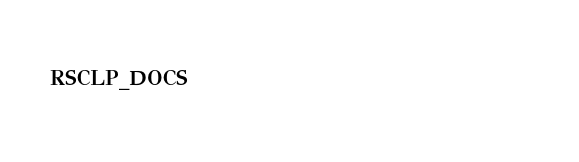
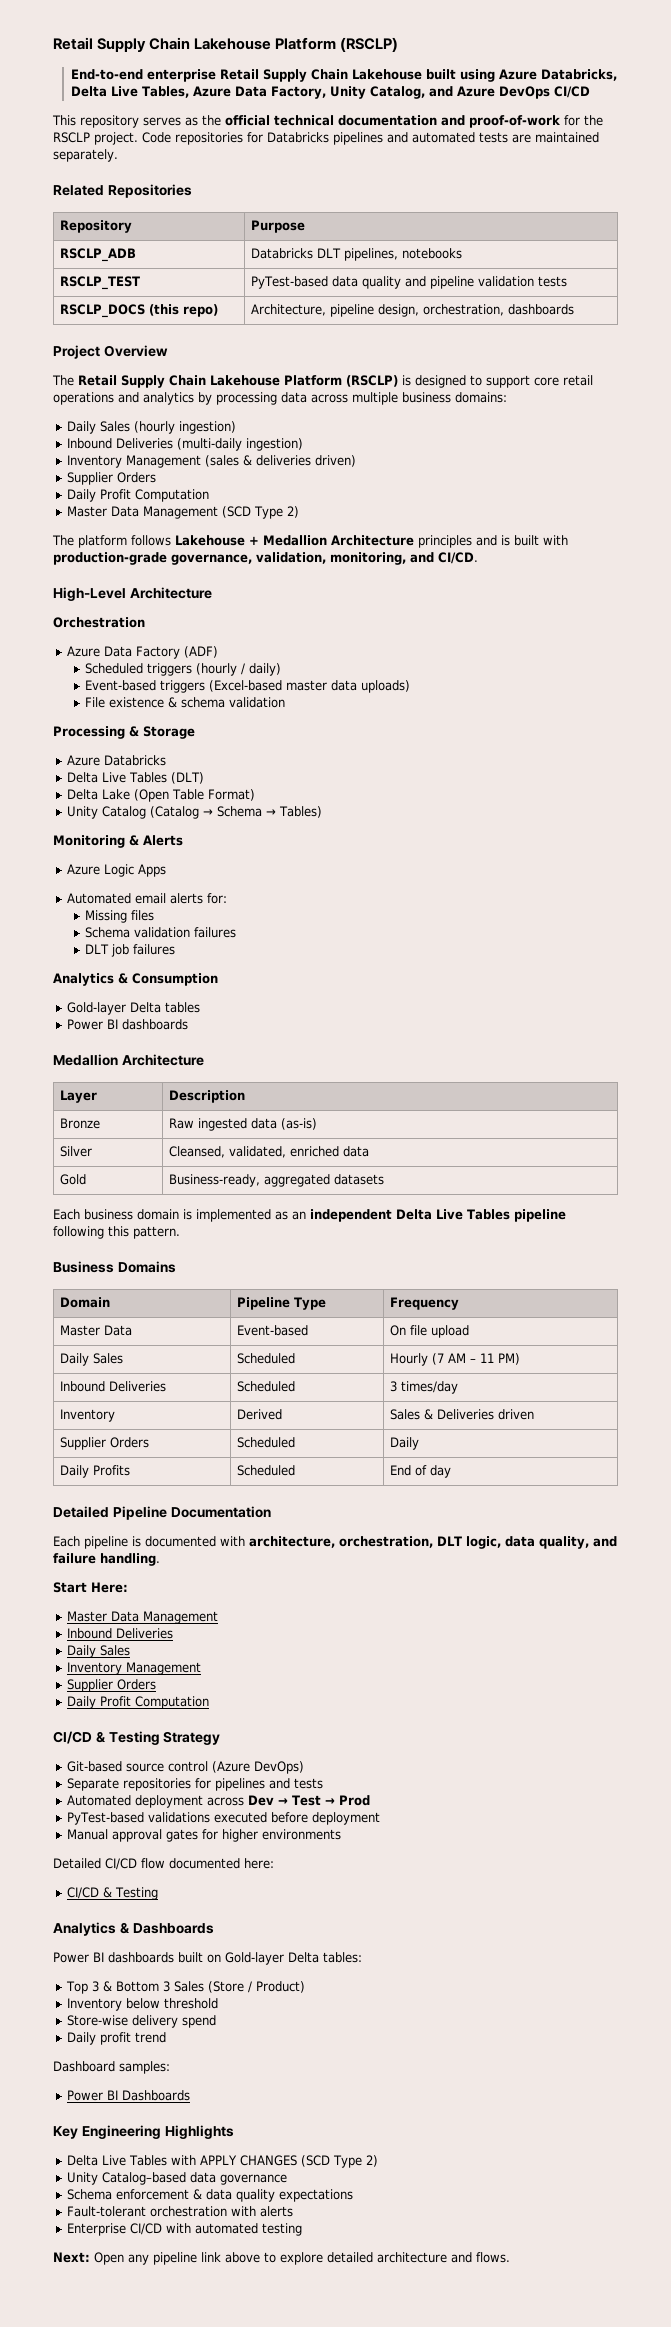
[50,69,188,90] RSCLP_DOCS -> [53,37,399,52] [71,69,618,82] [71,86,591,99] [52,115,603,128] [53,132,599,145] [53,149,118,162] [53,184,192,198] [60,220,133,233] [251,220,306,233] [60,248,137,262] [251,248,463,261] [60,276,141,290] [251,276,568,289] [60,304,219,318] [251,304,575,317] [53,345,168,359] [52,375,593,388] [53,392,507,405] [66,421,236,434] [66,438,303,451] [66,455,356,468] [66,472,156,485] [66,489,209,502] [66,506,299,519] [52,535,568,548] [53,552,478,565] [53,587,212,601] [53,617,145,628] [66,646,218,659] [84,663,281,676] [84,680,410,693] [84,697,285,708] [53,726,195,739] [66,755,166,766] [66,772,204,784] [66,789,255,802] [66,806,322,819] [53,835,183,848] [66,864,166,877] [66,893,227,904] [84,910,154,923] [84,927,236,938] [84,944,175,957] [53,973,218,986] [66,1002,200,1015] [66,1019,188,1030] [53,1054,204,1066] [60,1090,98,1103] [169,1090,246,1103] [60,1118,101,1129] [169,1118,318,1131] [60,1146,93,1157] [169,1146,370,1158] [60,1174,87,1185] [169,1174,385,1187] [53,1209,566,1222] [53,1226,180,1239] [53,1261,176,1273] [60,1297,111,1308] [237,1297,327,1310] [390,1297,460,1310] [60,1325,133,1336] [237,1325,309,1336] [390,1325,470,1338] [60,1353,124,1366] [237,1353,296,1364] [390,1353,521,1366] [60,1381,167,1392] [237,1381,296,1392] [390,1381,459,1394] [60,1409,116,1422] [237,1409,283,1420] [390,1409,535,1420] [60,1437,150,1450] [237,1437,296,1448] [390,1437,420,1450] [60,1465,131,1478] [237,1465,296,1476] [390,1465,452,1478] [53,1506,271,1520] [53,1536,617,1549] [53,1553,160,1566] [53,1582,128,1593] [66,1611,218,1624] [66,1628,173,1639] [66,1645,130,1658] [66,1662,201,1675] [66,1679,156,1692] [66,1696,209,1709] [53,1731,221,1745] [66,1761,304,1774] [66,1778,323,1791] [66,1795,370,1808] [66,1812,380,1825] [66,1829,341,1842] [53,1858,274,1870] [66,1887,158,1900] [53,1922,214,1936] [53,1952,362,1965] [65,1981,305,1994] [66,1998,218,2011] [66,2015,216,2028] [66,2032,166,2045] [53,2061,170,2074] [66,2090,190,2101] [53,2125,234,2139] [66,2155,378,2168] [66,2172,287,2185] [66,2189,353,2202] [66,2206,293,2217] [66,2223,302,2236] [53,2252,510,2265] Retail Supply Chain Lakehouse Platform (RSCLP) // End-to-end enterprise Retail Supply Chain Lakehouse built using Azure Databricks, Delta Live Tables, Azure Data Factory, Unity Catalog, and Azure DevOps CI/CD // This repository serves as the official technical documentation and proof-of-work for the RSCLP project. Code repositories for Databricks pipelines and automated tests are maintained separately. // Related Repositories // Repository | Purpose // RSCLP_ADB | Databricks DLT pipelines, notebooks // RSCLP_TEST | PyTest-based data quality and pipeline validation tests // RSCLP_DOCS (this repo) | Architecture, pipeline design, orchestration, dashboards // Project Overview // The Retail Supply Chain Lakehouse Platform (RSCLP) is designed to support core retail operations and analytics by processing data across multiple business domains: // Daily Sales (hourly ingestion) // Inbound Deliveries (multi-daily ingestion) // Inventory Management (sales & deliveries driven) // Supplier Orders // Daily Profit Computation // Master Data Management (SCD Type 2) // The platform follows Lakehouse + Medallion Architecture principles and is built with production-grade governance, validation, monitoring, and CI/CD. // High-Level Architecture // Orchestration // Azure Data Factory (ADF) // Scheduled triggers (hourly / daily) // Event-based triggers (Excel-based master data uploads) // File existence & schema validation // Processing & Storage // Azure Databricks // Delta Live Tables (DLT) // Delta Lake (Open Table Format) // Unity Catalog (Catalog → Schema → Tables) // Monitoring & Alerts // Azure Logic Apps // Automated email alerts for: // Missing files // Schema validation failures // DLT job failures // Analytics & Consumption // Gold-layer Delta tables // Power BI dashboards // Medallion Architecture // Layer | Description // Bronze | Raw ingested data (as-is) // Silver | Cleansed, validated, enriched data // Gold | Business-ready, aggregated datasets // Each business domain is implemented as an independent Delta Live Tables pipeline following this pattern. // Business Domains // Domain | Pipeline Type | Frequency // Master Data | Event-based | On file upload // Daily Sales | Scheduled | Hourly (7 AM – 11 PM) // Inbound Deliveries | Scheduled | 3 times/day // Inventory | Derived | Sales & Deliveries driven // Supplier Orders | Scheduled | Daily // Daily Profits | Scheduled | End of day // Detailed Pipeline Documentation // Each pipeline is documented with architecture, orchestration, DLT logic, data quality, and failure handling. // Start Here: // Master Data Management // Inbound Deliveries // Daily Sales // Inventory Management // Supplier Orders // Daily Profit Computation // CI/CD & Testing Strategy // Git-based source control (Azure DevOps) // Separate repositories for pipelines and tests // Automated deployment across Dev → Test → Prod // PyTest-based validations executed before deployment // Manual approval gates for higher environments // Detailed CI/CD flow documented here: // CI/CD & Testing // Analytics & Dashboards // Power BI dashboards built on Gold-layer Delta tables: // Top 3 & Bottom 3 Sales (Store / Product) // Inventory below threshold // Store-wise delivery spend // Daily profit trend // Dashboard samples: // Power BI Dashboards // Key Engineering Highlights // Delta Live Tables with APPLY CHANGES (SCD Type 2) // Unity Catalog–based data governance // Schema enforcement & data quality expectations // Fault-tolerant orchestration with alerts // Enterprise CI/CD with automated testing // Next: Open any pipeline link above to explore detailed architecture and flows.

